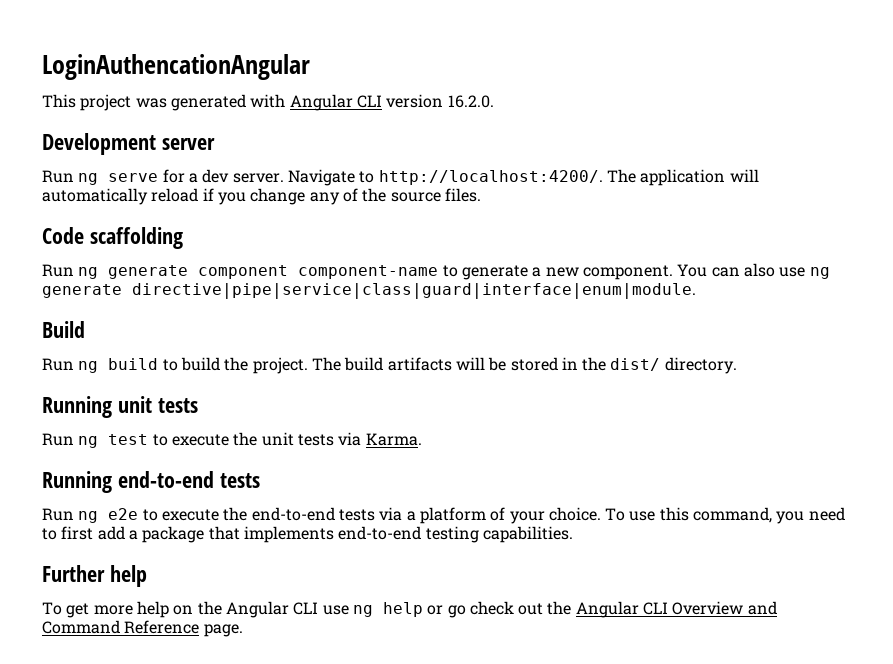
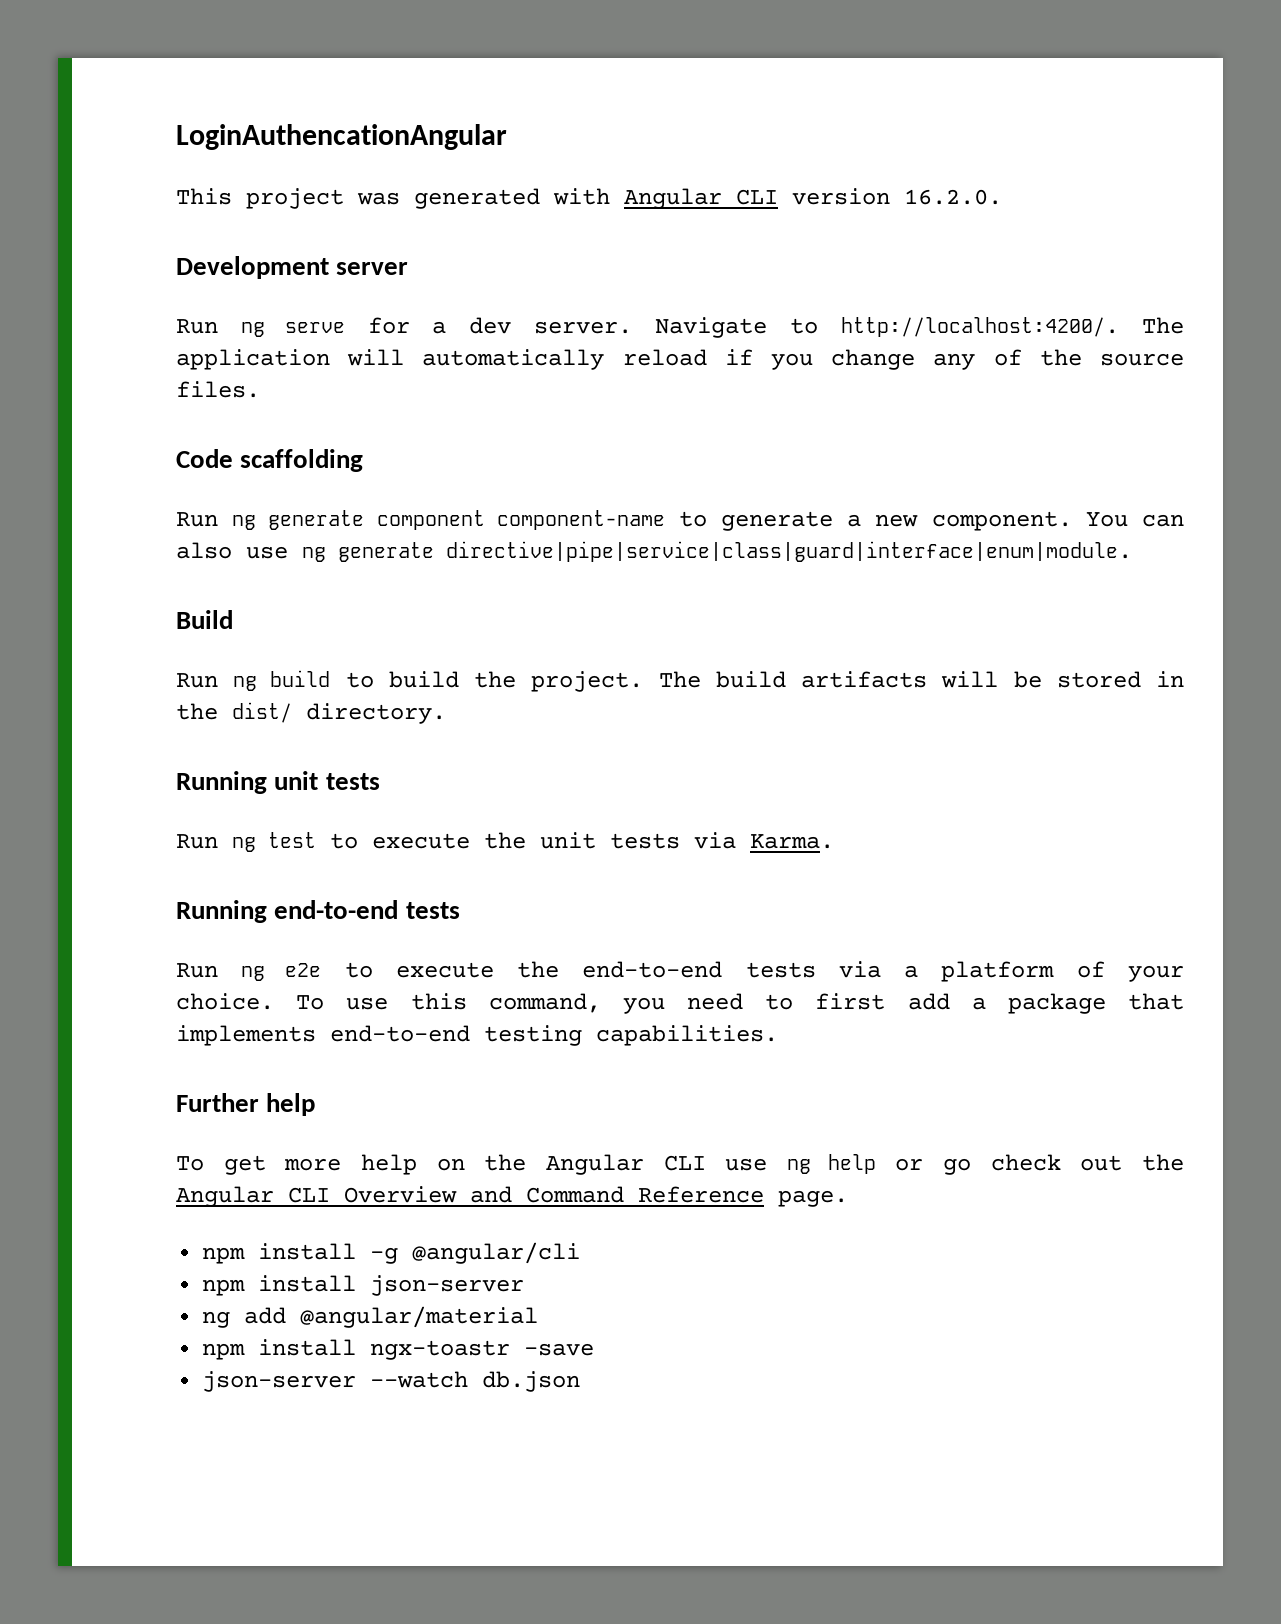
(243, 630) none -> [202,1242,581,1264] [202,1275,525,1296] [202,1306,539,1328] [202,1339,595,1360] [202,1371,581,1392] // npm install -g @angular/cli // npm install json-server // ng add @angular/material // npm install ngx-toastr -save // json-server --watch db.json

